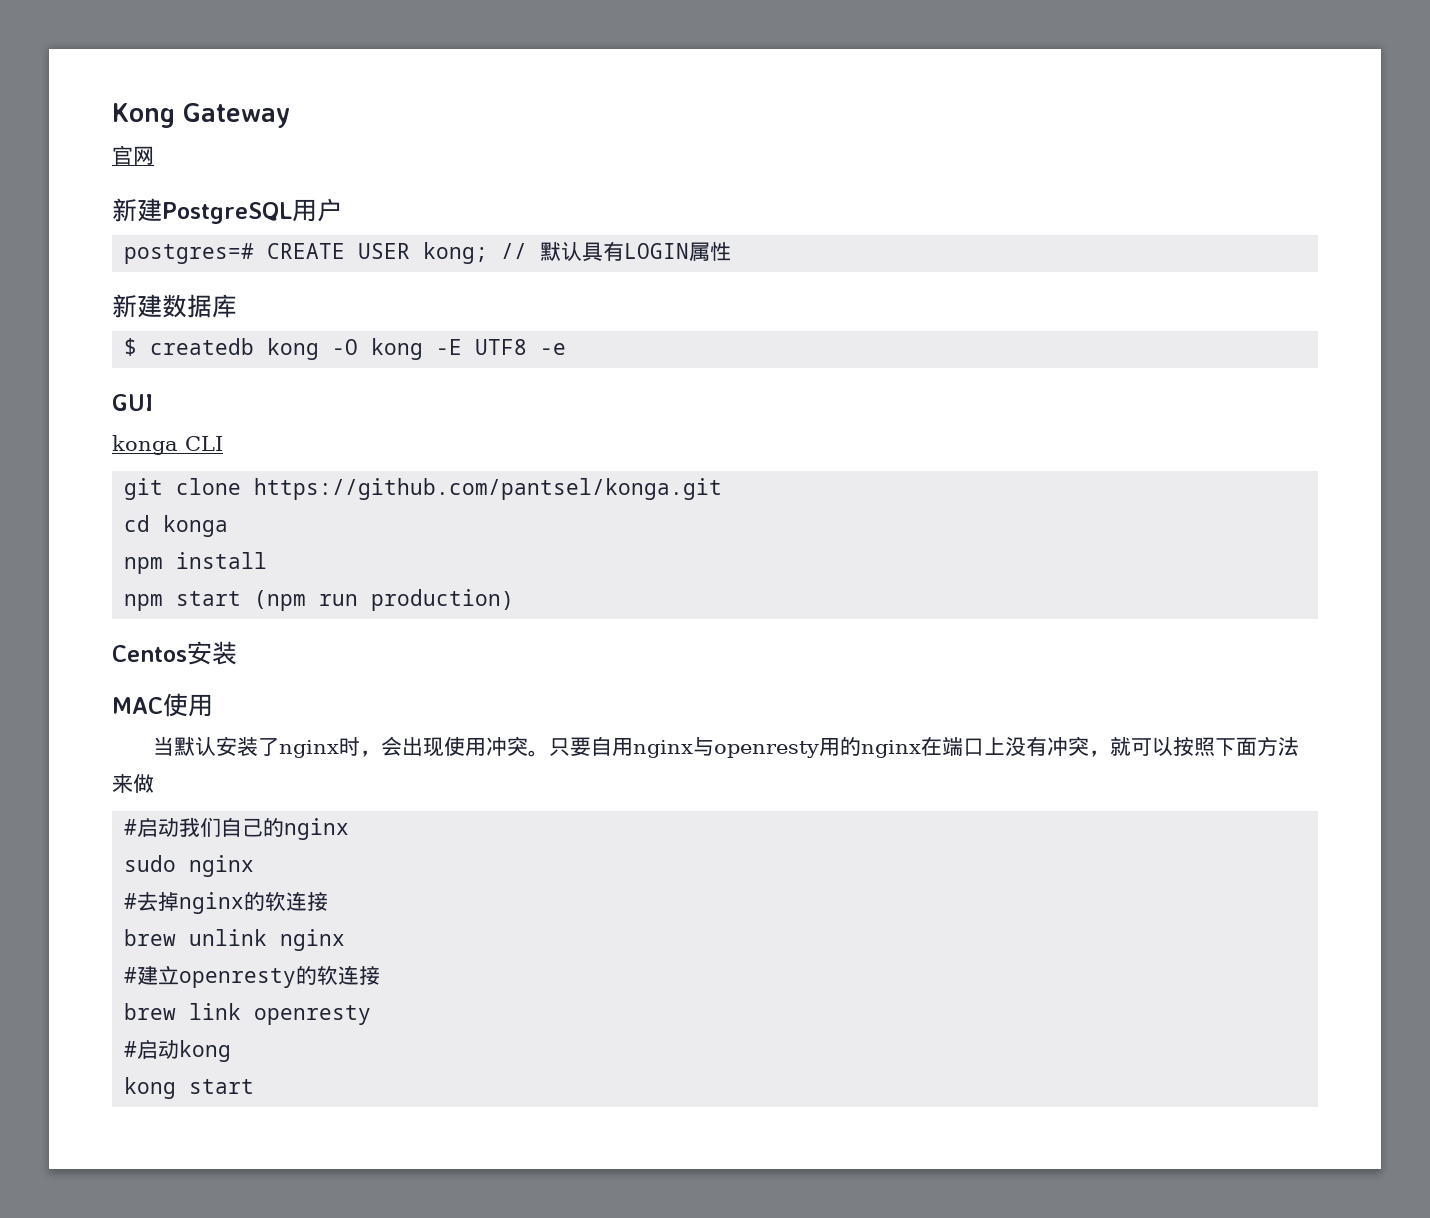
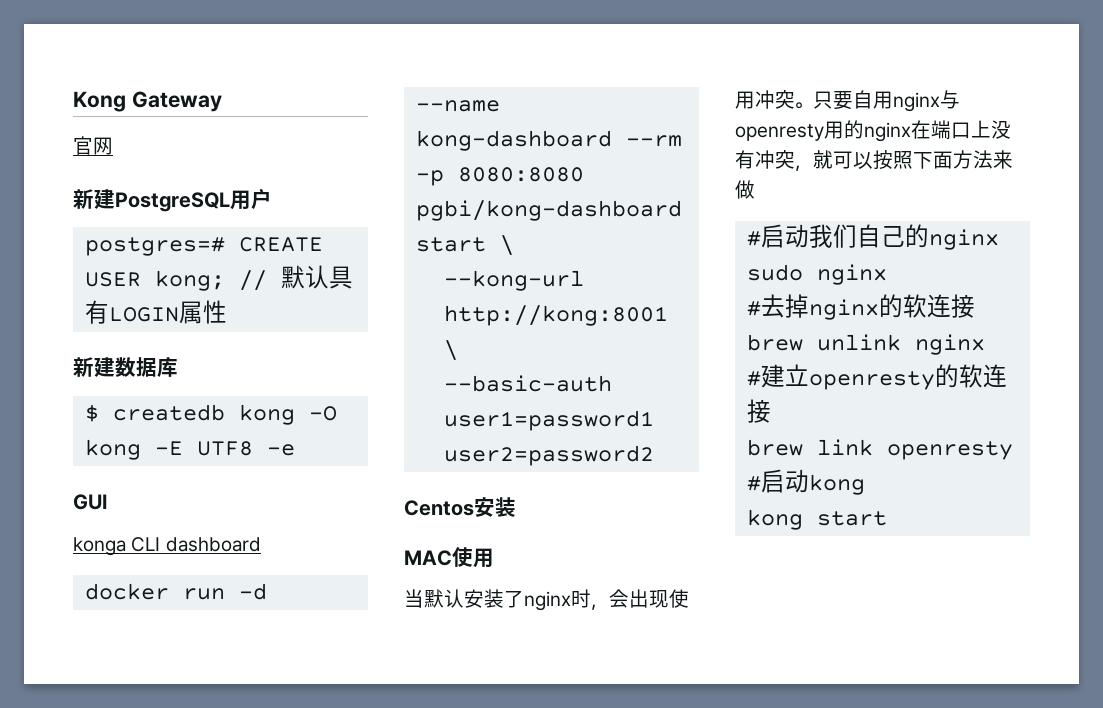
[124,478,723,500] [124,515,229,537] [124,552,268,574] [124,589,515,611] // git clone https://github.com/pantsel/konga.git // cd konga // npm install // npm start (npm run production) -> [165,537,261,552] [84,583,267,600] [415,100,500,112] [415,130,682,151] [415,167,584,186] [415,200,682,221] [415,235,514,256] [443,270,584,291] [443,305,668,326] [443,340,458,361] [443,375,612,392] [443,410,654,431] [443,445,654,466] dashboard // docker run -d --name kong-dashboard --rm -p 8080:8080 pgbi/kong-dashboard start \ // --kong-url http://kong:8001 \ // --basic-auth user1=password1 user2=password2

